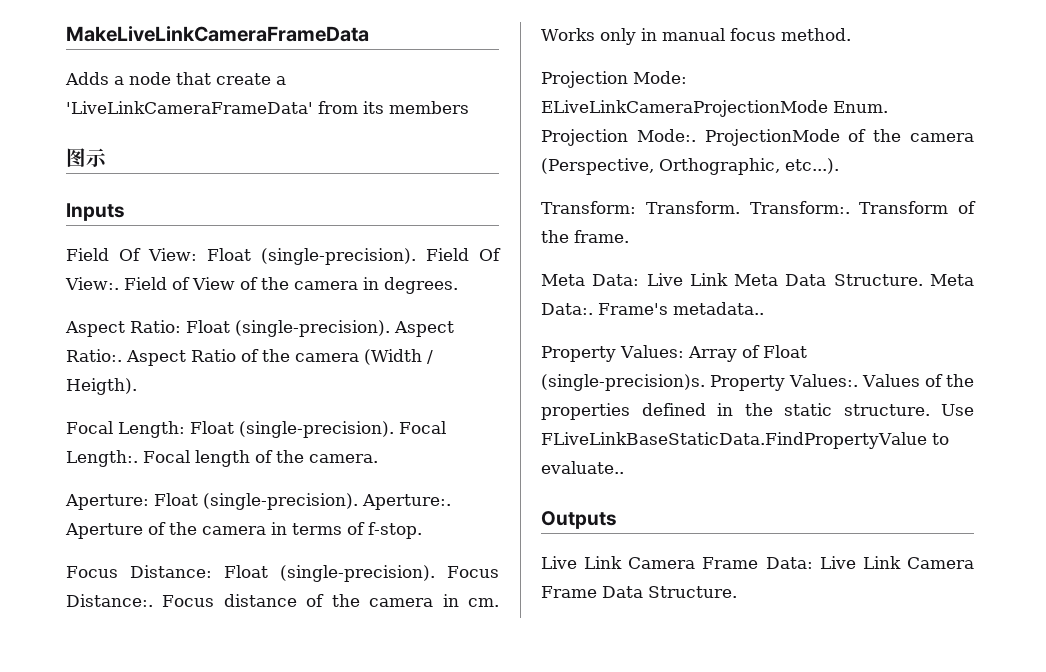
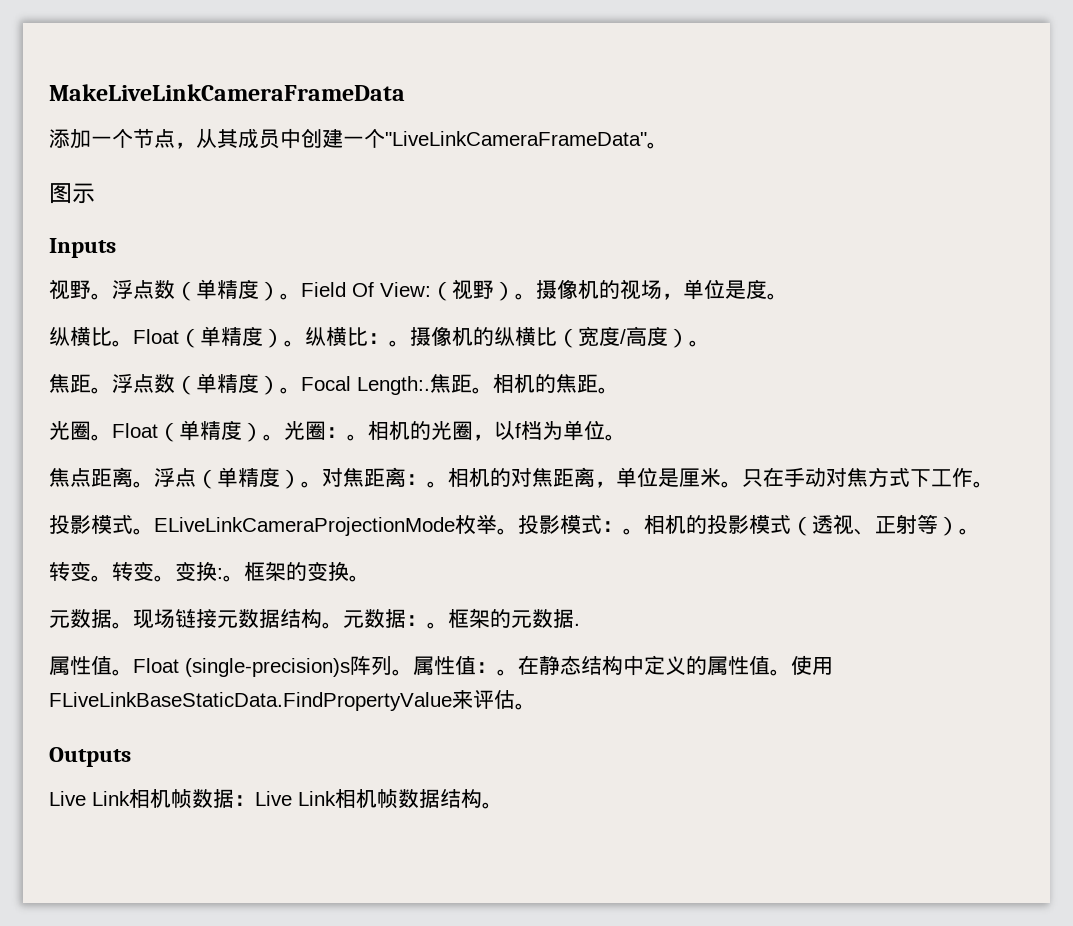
[65,72,286,85] [66,101,469,114] [66,148,107,167] [66,203,125,221] [66,248,501,265] [65,277,458,294] [65,320,454,337] [66,349,433,366] [66,378,137,395] [66,421,446,438] [66,450,378,467] [65,493,451,510] [65,522,422,539] [66,565,500,582] [66,594,499,607] [541,28,851,45] [541,71,687,88] [541,100,888,117] [541,129,974,146] [541,158,839,175] [541,201,976,214] [541,230,629,243] [541,273,974,286] [541,302,764,315] [541,345,807,362] [541,374,974,391] [541,403,974,420] [541,432,949,449] [541,461,624,474] [541,511,617,529] [541,556,974,569] [541,586,737,598] Adds a node that create a 'LiveLinkCameraFrameData' from its members // 图示 // Inputs // Field Of View: Float (single-precision). Field Of View:. Field of View of the camera in degrees. // Aspect Ratio: Float (single-precision). Aspect Ratio:. Aspect Ratio of the camera (Width / Heigth). // Focal Length: Float (single-precision). Focal Length:. Focal length of the camera. // Aperture: Float (single-precision). Aperture:. Aperture of the camera in terms of f-stop. // Focus Distance: Float (single-precision). Focus Distance:. Focus distance of the camera in cm. Works only in manual focus method. // Projection Mode: ELiveLinkCameraProjectionMode Enum. Projection Mode:. ProjectionMode of the camera (Perspective, Orthographic, etc...). // Transform: Transform. Transform:. Transform of the frame. // Meta Data: Live Link Meta Data Structure. Meta Data:. Frame's metadata.. // Property Values: Array of Float (single-precision)s. Property Values:. Values of the properties defined in the static structure. Use FLiveLinkBaseStaticData.FindPropertyValue to evaluate.. // Outputs // Live Link Camera Frame Data: Live Link Camera Frame Data Structure. -> [49,128,668,149] [49,183,95,204] [49,238,116,258] [49,279,788,301] [49,326,710,348] [49,373,619,395] [49,420,626,442] [49,467,994,489] [49,514,980,536] [49,561,370,582] [49,608,580,629] [49,655,833,677] [49,690,536,711] [49,747,131,767] [49,789,503,809] 添加一个节点，从其成员中创建一个"LiveLinkCameraFrameData"。 // 图示 // Inputs // 视野。浮点数（单精度）。Field Of View:（视野）。摄像机的视场，单位是度。 // 纵横比。Float（单精度）。纵横比：。摄像机的纵横比（宽度/高度）。 // 焦距。浮点数（单精度）。Focal Length:.焦距。相机的焦距。 // 光圈。Float（单精度）。光圈：。相机的光圈，以f档为单位。 // 焦点距离。浮点（单精度）。对焦距离：。相机的对焦距离，单位是厘米。只在手动对焦方式下工作。 // 投影模式。ELiveLinkCameraProjectionMode枚举。投影模式：。相机的投影模式（透视、正射等）。 // 转变。转变。变换:。框架的变换。 // 元数据。现场链接元数据结构。元数据：。框架的元数据. // 属性值。Float (single-precision)s阵列。属性值：。在静态结构中定义的属性值。使用FLiveLinkBaseStaticData.FindPropertyValue来评估。 // Outputs // Live Link相机帧数据：Live Link相机帧数据结构。

